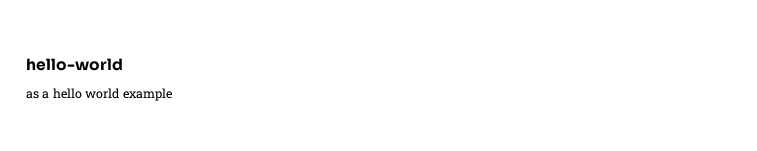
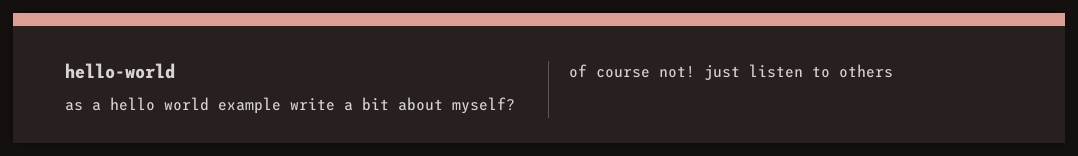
(172, 94) none -> [290,97,515,114] [569,64,893,80] write a bit about myself? of course not! just listen to others

